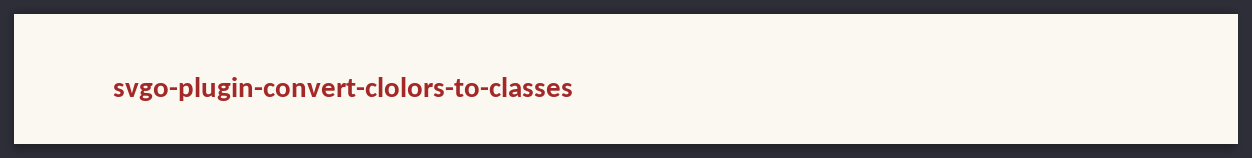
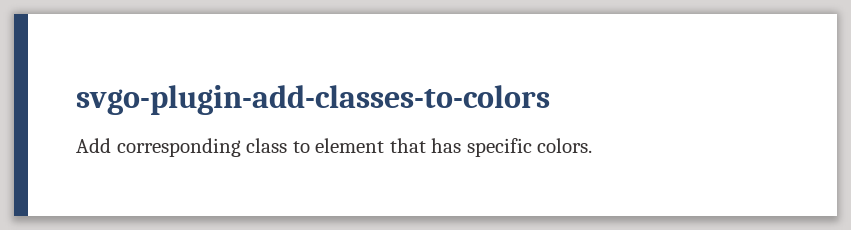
[113,77,573,101] svgo-plugin-convert-clolors-to-classes -> [76,85,550,115] [76,138,593,157] svgo-plugin-add-classes-to-colors // Add corresponding class to element that has specific colors.

